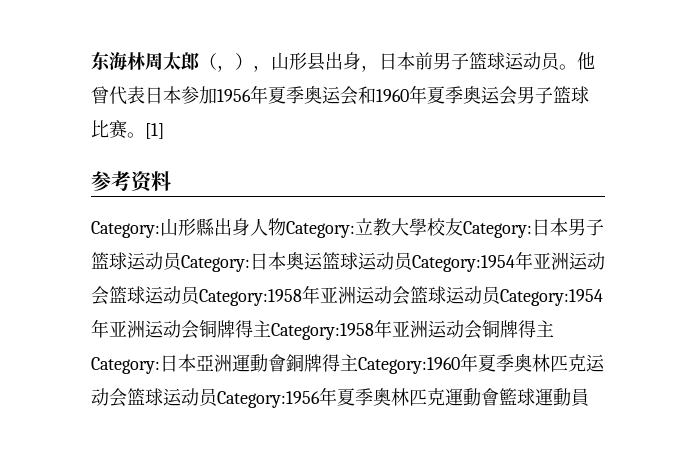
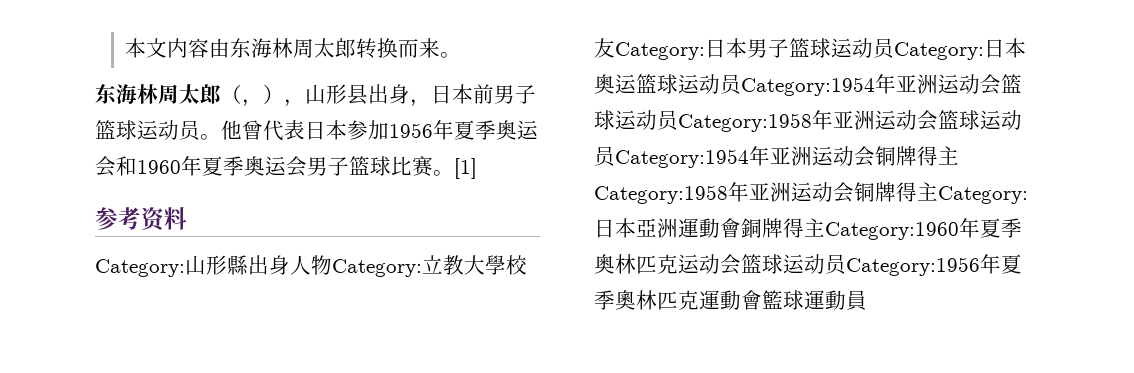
(91, 61) none -> [125,38,462,59] 本文内容由东海林周太郎转换而来。 //

